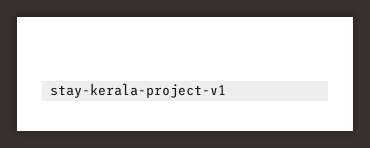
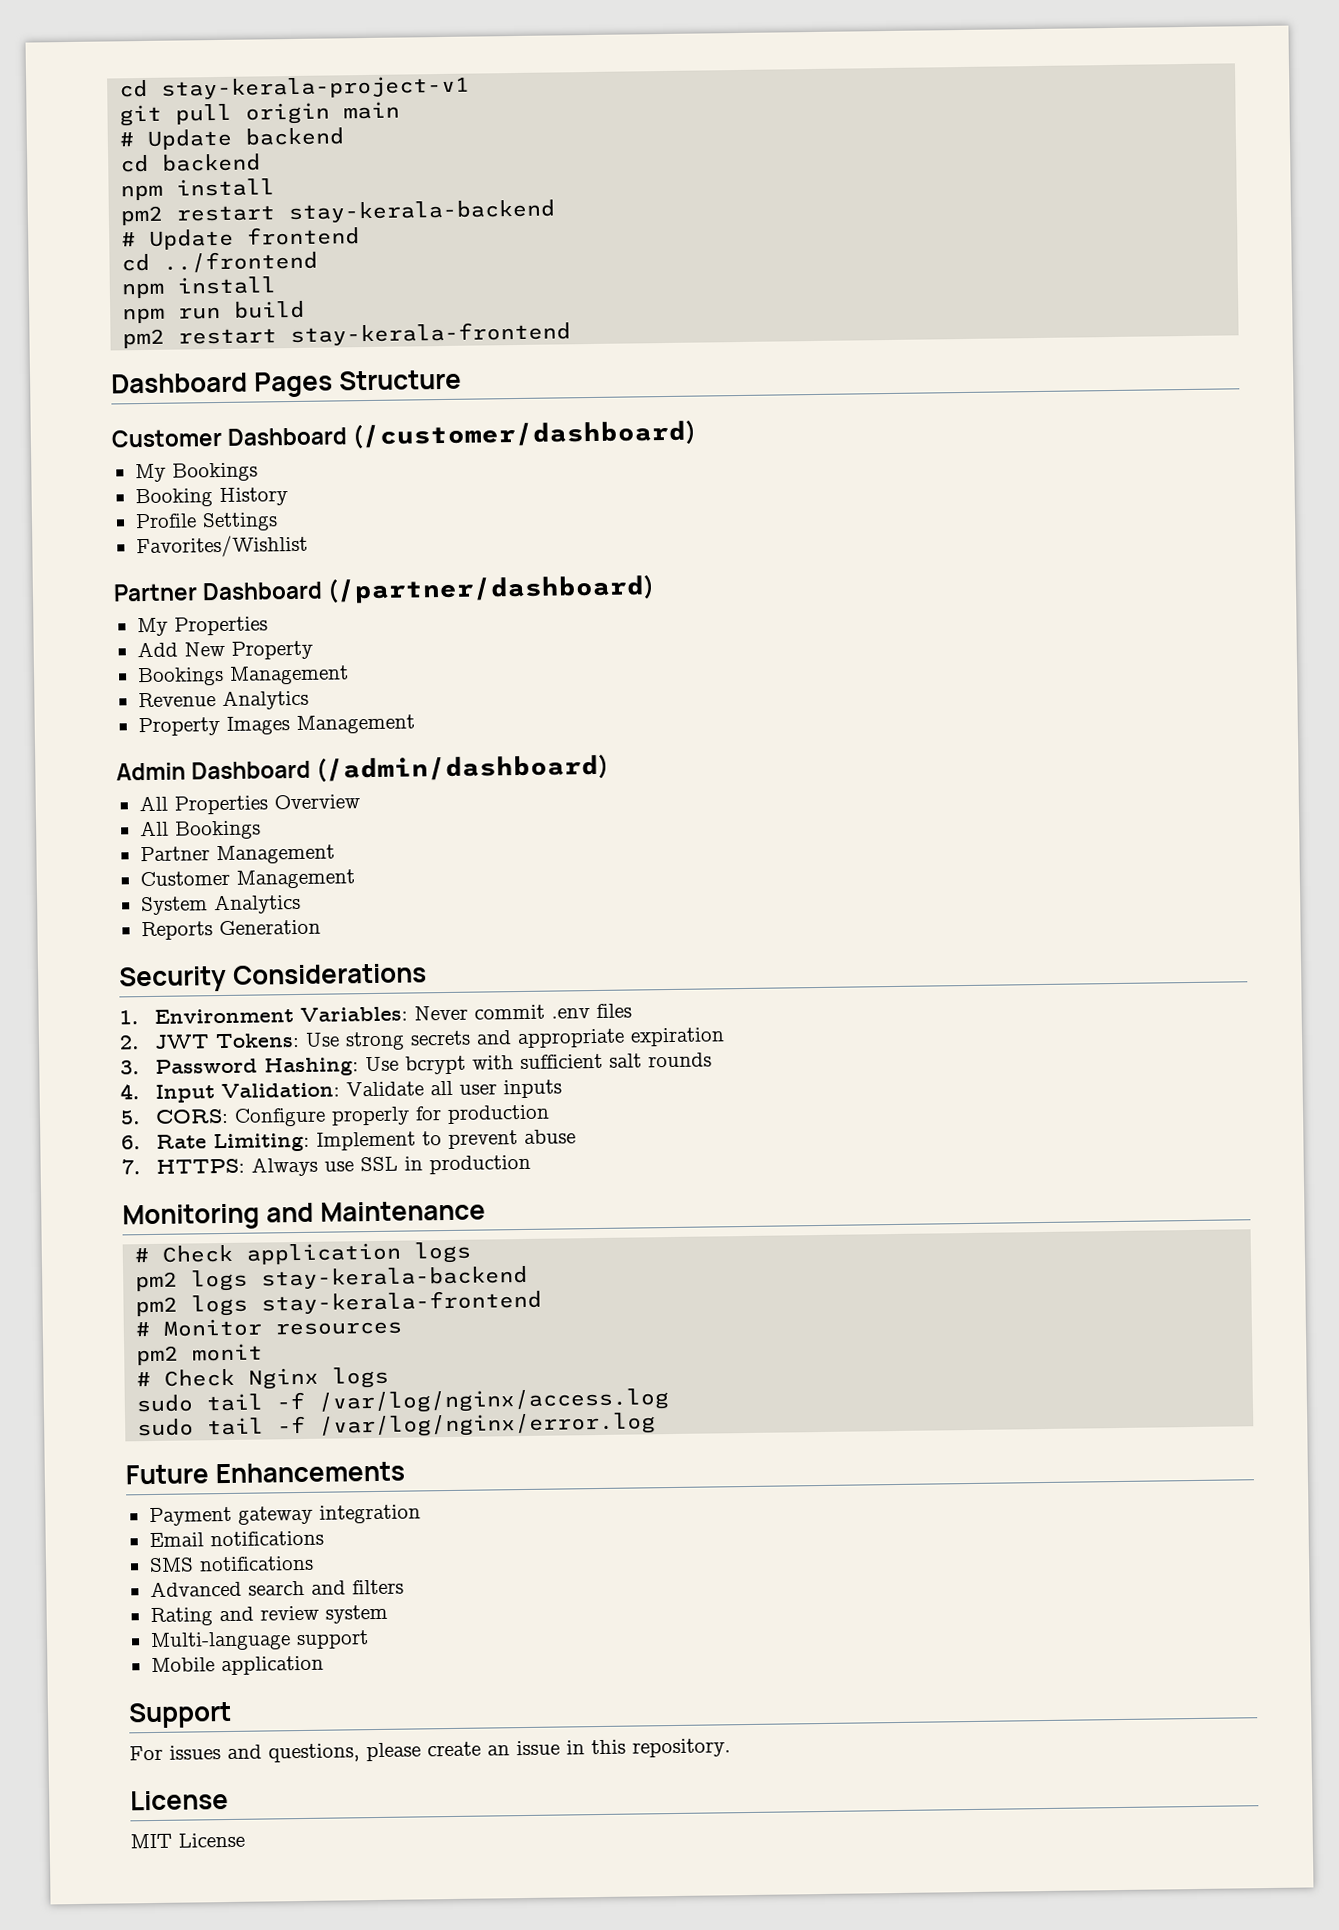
(50, 90) none -> [119,79,149,98] cd
(227, 90) none -> [119,101,401,127] [119,127,345,150] [120,153,262,173] [120,178,276,201] [120,199,556,226] [121,226,361,250] [121,250,319,273] [121,276,277,299] [122,300,306,324] [122,321,572,349] [111,369,463,398] [111,419,698,450] [134,462,258,483] [134,487,288,508] [134,512,278,532] [135,534,308,559] [113,574,656,604] [136,616,268,637] [136,640,313,660] [136,665,349,687] [137,689,309,710] [137,714,415,737] [116,753,610,783] [138,794,360,815] [139,820,261,840] [139,844,335,865] [139,869,355,889] [140,893,301,916] [140,919,321,941] [118,963,428,993] [119,1003,632,1025] [119,1027,725,1051] [120,1052,712,1077] [120,1079,562,1103] [120,1104,550,1127] [121,1129,576,1153] [121,1154,531,1177] [122,1200,487,1231] [134,1241,472,1265] [135,1265,529,1292] [135,1289,543,1317] [135,1318,403,1337] [136,1343,264,1366] [136,1366,390,1390] [136,1388,670,1414] [137,1412,657,1438] [125,1461,406,1485] [148,1504,421,1527] [148,1530,324,1548] [148,1555,314,1573] [149,1579,404,1598] [149,1604,388,1627] [149,1630,369,1652] [150,1655,324,1676] [128,1701,232,1729] [129,1738,731,1763] [130,1790,229,1811] [130,1832,245,1849] // git pull origin main // # Update backend // cd backend // npm install // pm2 restart stay-kerala-backend // # Update frontend // cd ../frontend // npm install // npm run build // pm2 restart stay-kerala-frontend // Dashboard Pages Structure // Customer Dashboard (/customer/dashboard) // My Bookings // Booking History // Profile Settings // Favorites/Wishlist // Partner Dashboard (/partner/dashboard) // My Properties // Add New Property // Bookings Management // Revenue Analytics // Property Images Management // Admin Dashboard (/admin/dashboard) // All Properties Overview // All Bookings // Partner Management // Customer Management // System Analytics // Reports Generation // Security Considerations // 1. Environment Variables: Never commit .env files // 2. JWT Tokens: Use strong secrets and appropriate expiration // 3. Password Hashing: Use bcrypt with sufficient salt rounds // 4. Input Validation: Validate all user inputs // 5. CORS: Configure properly for production // 6. Rate Limiting: Implement to prevent abuse // 7. HTTPS: Always use SSL in production // Monitoring and Maintenance // # Check application logs // pm2 logs stay-kerala-backend // pm2 logs stay-kerala-frontend // # Monitor resources // pm2 monit // # Check Nginx logs // sudo tail -f /var/log/nginx/access.log // sudo tail -f /var/log/nginx/error.log // Future Enhancements // Payment gateway integration // Email notifications // SMS notifications // Advanced search and filters // Rating and review system // Multi-language support // Mobile application // Support // For issues and questions, please create an issue in this repository. // License // MIT License

